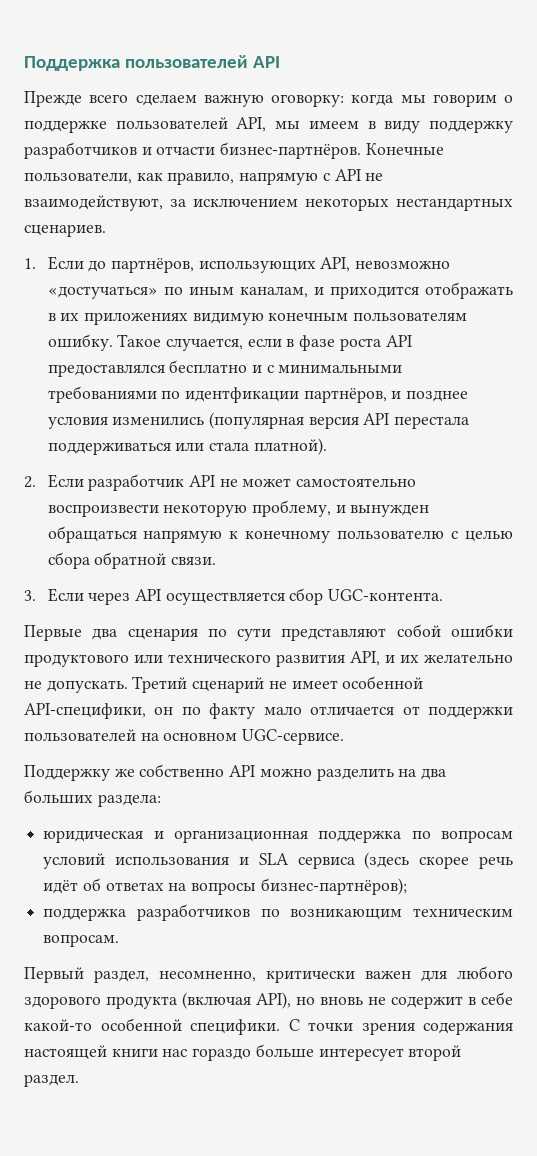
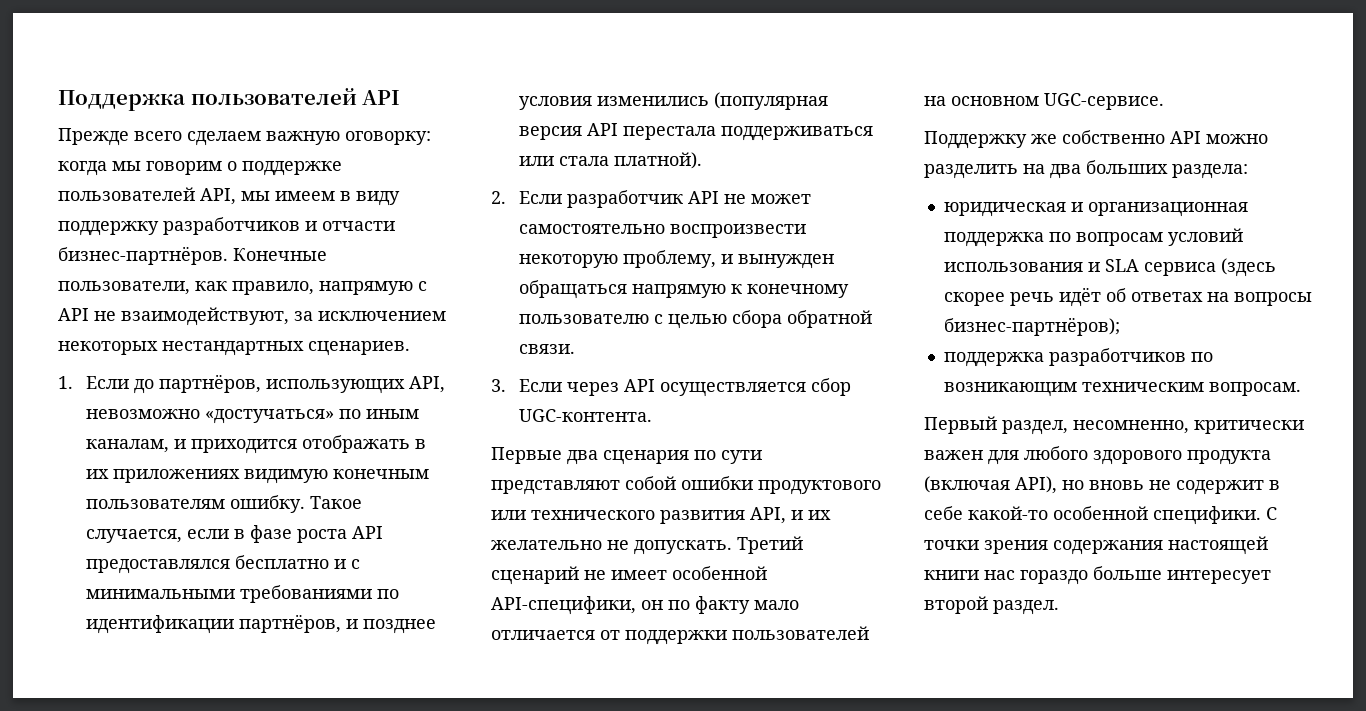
[185,387,300,403] идентфикации -> [85,615,234,634] идентификации

